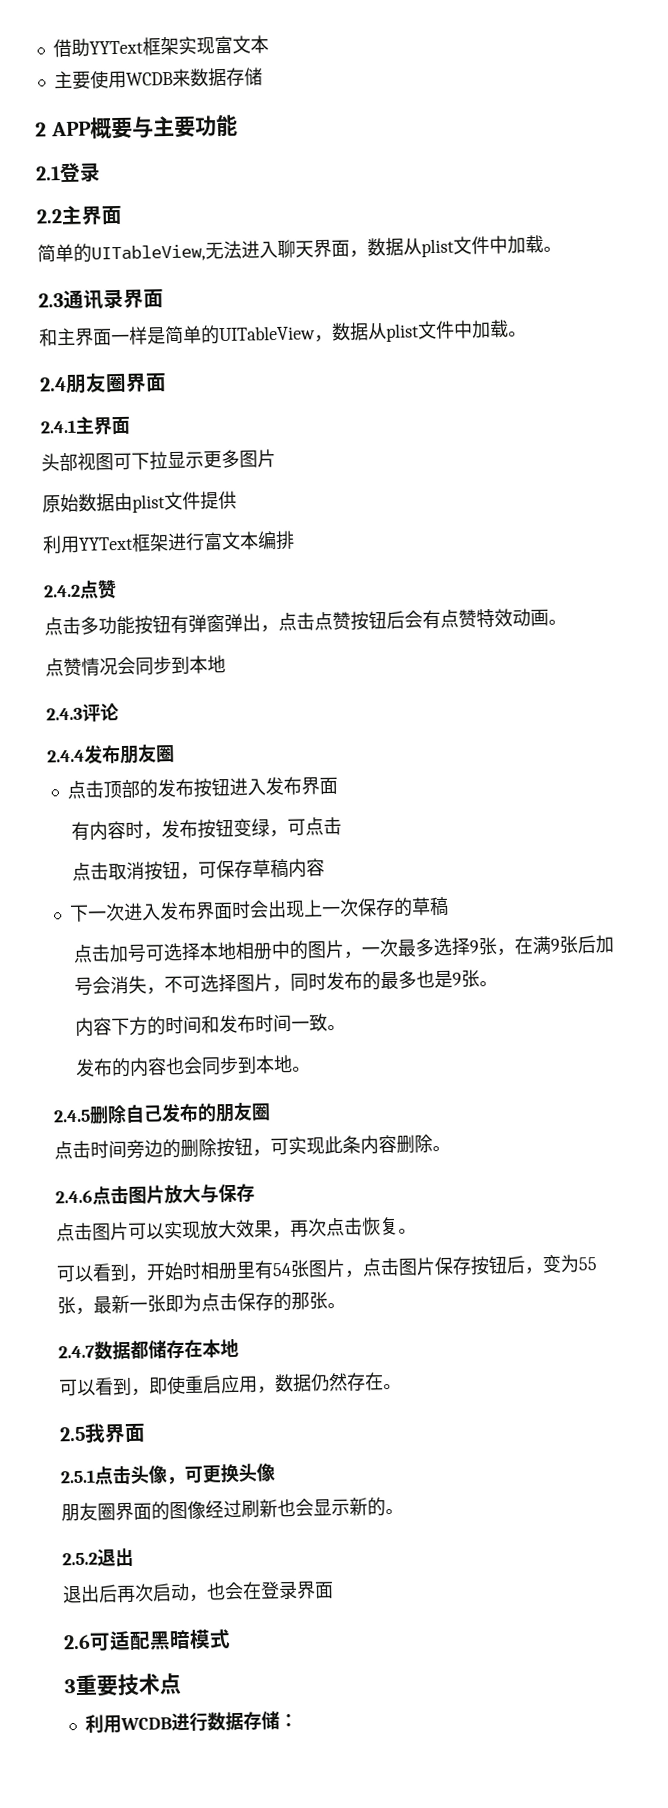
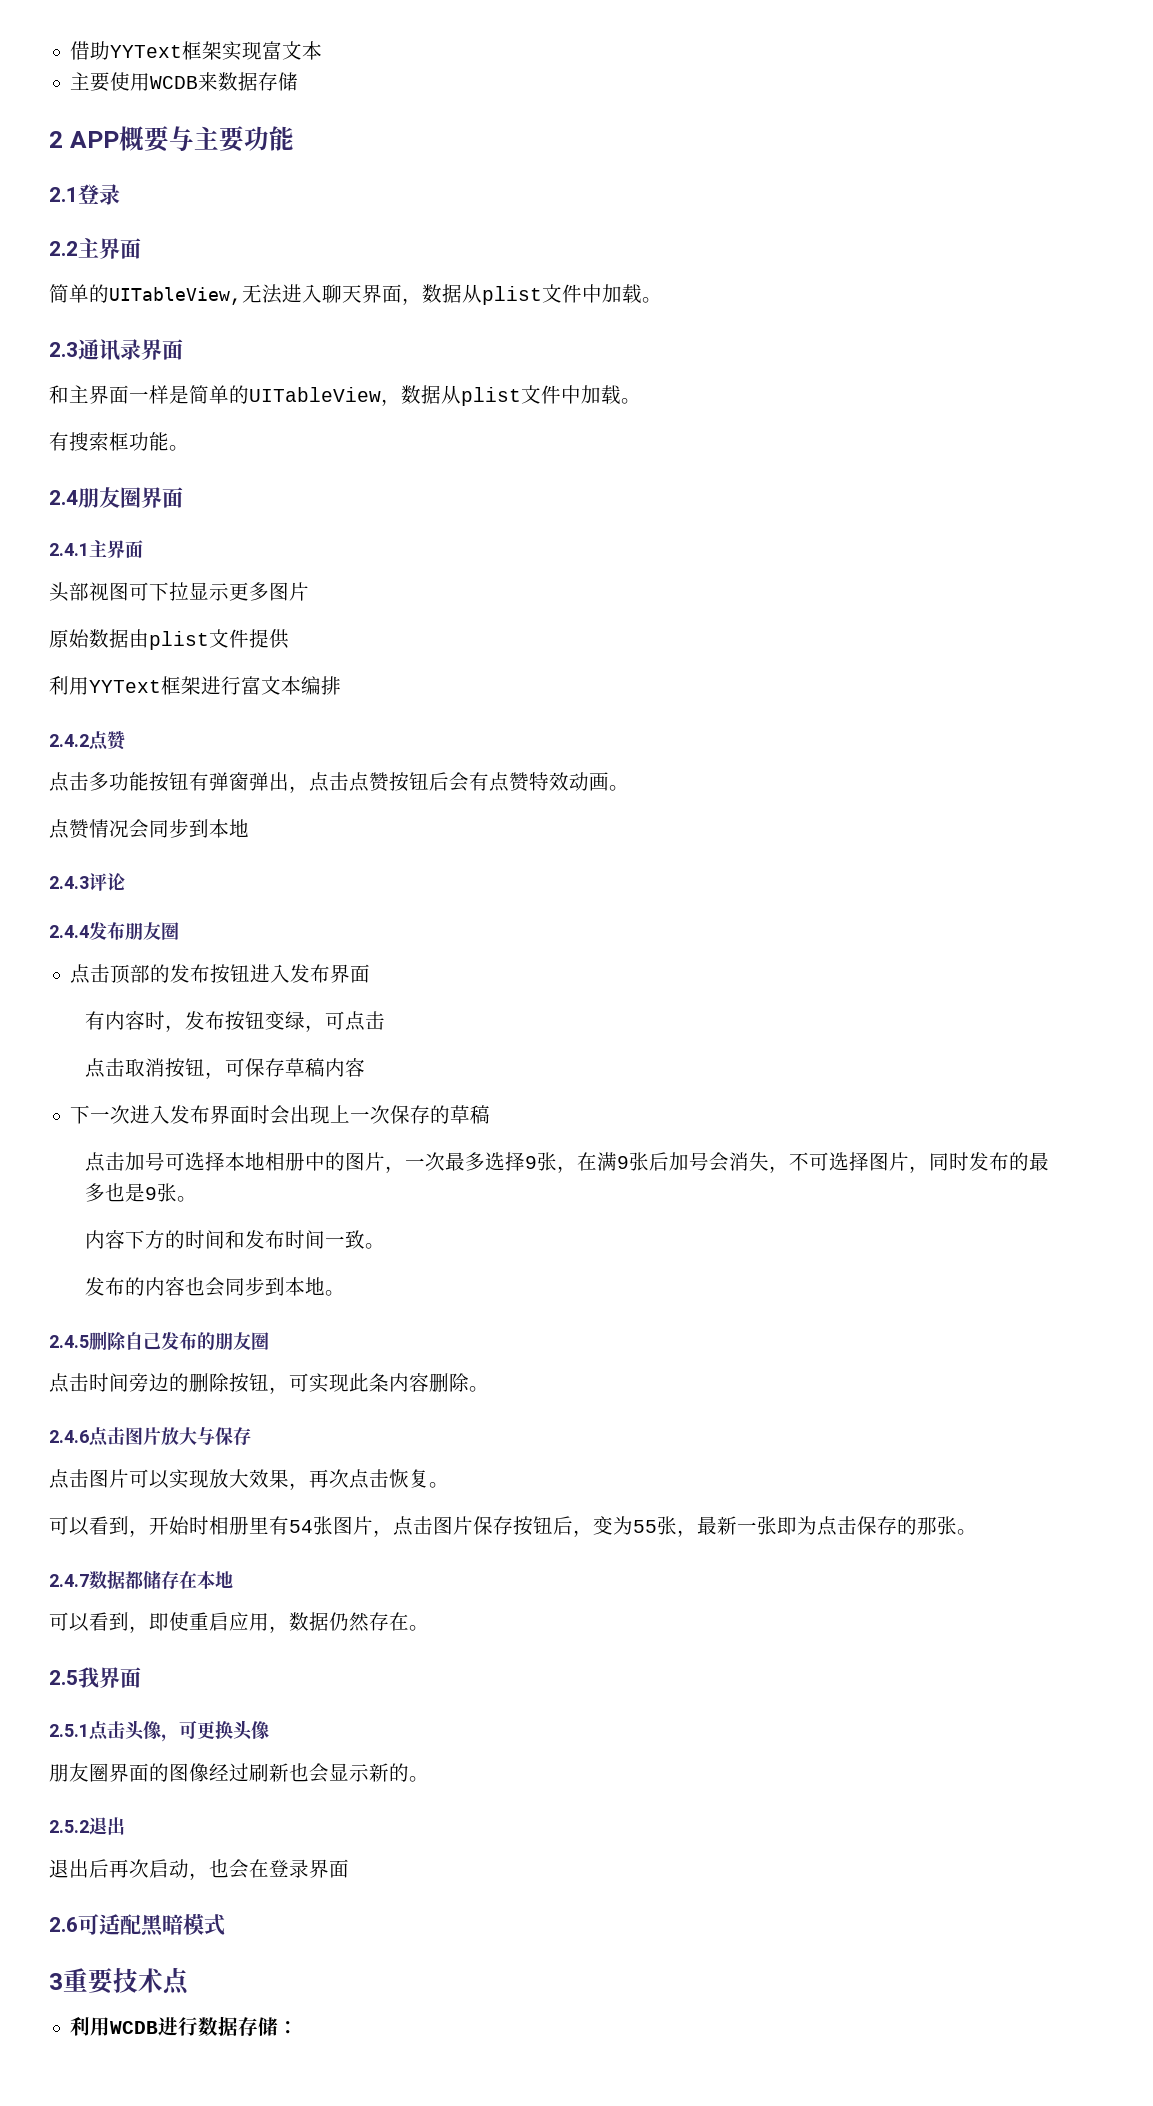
(527, 334) none -> [49,432,189,451] // 有搜索框功能。

